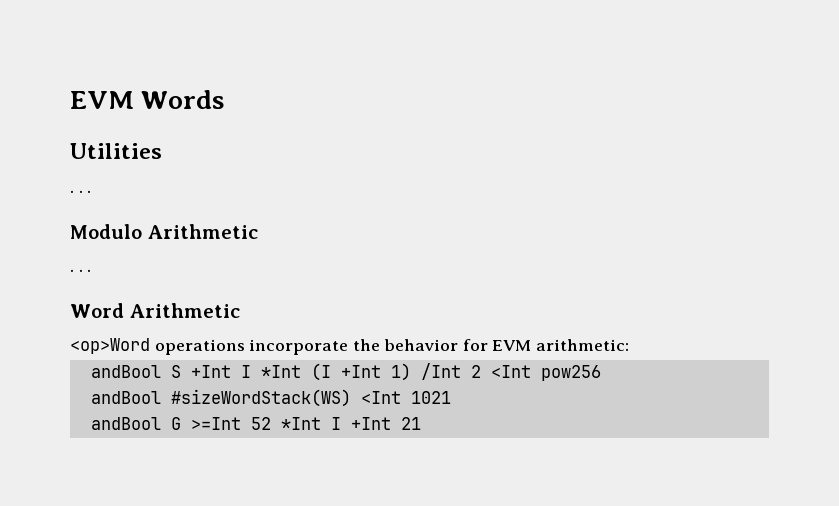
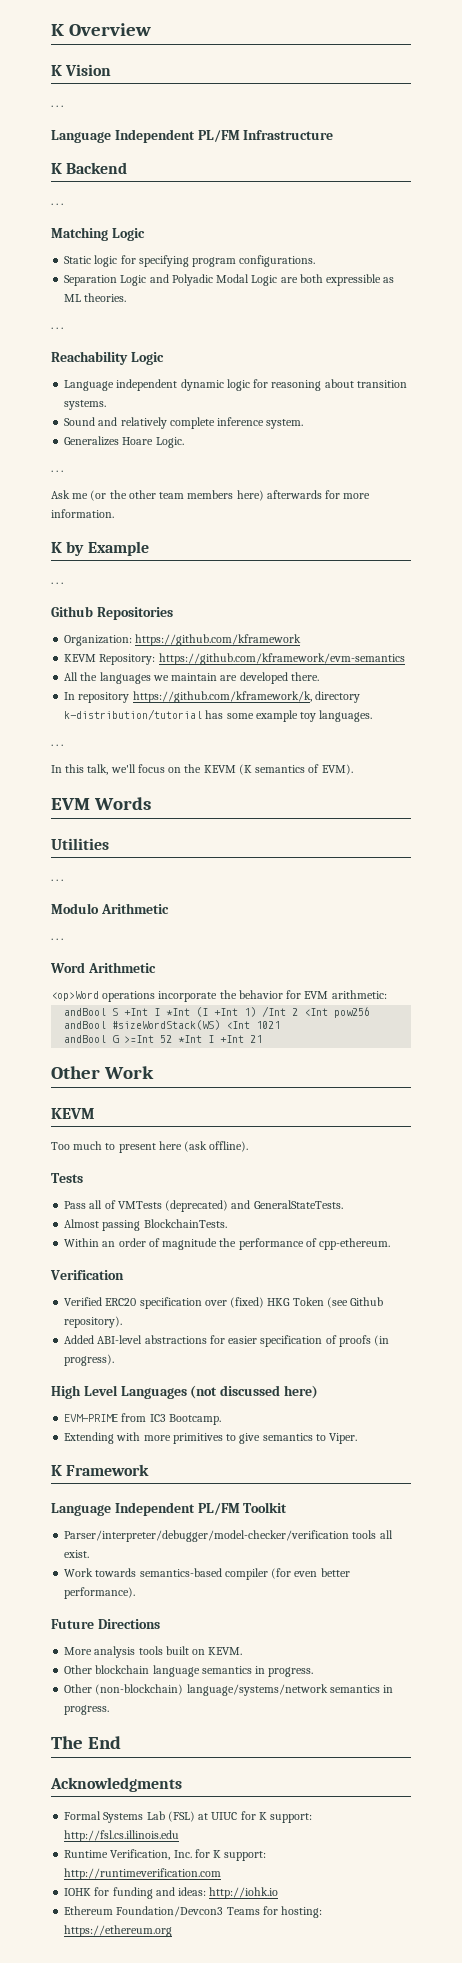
(70, 100) none -> [51,23,151,36] [51,64,112,76] [51,105,64,107] [51,129,334,143] [51,162,128,174] [51,203,64,205] [51,227,145,241] [64,255,316,267] [64,274,395,286] [64,293,127,302] [51,327,64,329] [51,351,164,365] [64,379,407,391] [64,400,107,410] [64,417,304,429] [64,436,184,448] [51,470,64,472] [51,490,371,501] [51,509,114,518] [51,541,149,556] [51,582,64,584] [51,606,173,620] [64,634,302,646] [64,653,405,665] [64,672,319,684] [64,691,360,703] [64,709,373,722] [51,744,64,746] [51,764,353,775] K Overview // K Vision // . . . // Language Independent PL/FM Infrastructure // K Backend // . . . // Matching Logic // Static logic for specifying program configurations. // Separation Logic and Polyadic Modal Logic are both expressible as ML theories. // . . . // Reachability Logic // Language independent dynamic logic for reasoning about transition systems. // Sound and relatively complete inference system. // Generalizes Hoare Logic. // . . . // Ask me (or the other team members here) afterwards for more information. // K by Example // . . . // Github Repositories // Organization: https://github.com/kframework // KEVM Repository: https://github.com/kframework/evm-semantics // All the languages we maintain are developed there. // In repository https://github.com/kframework/k, directory k-distribution/tutorial has some example toy languages. // . . . // In this talk, we'll focus on the KEVM (K semantics of EVM). //
(421, 423) none -> [51,1066,154,1079] [51,1108,95,1119] [51,1141,249,1153] [51,1173,83,1183] [64,1200,343,1212] [64,1219,227,1231] [64,1238,391,1250] [50,1270,124,1280] [64,1297,384,1309] [64,1316,123,1328] [64,1335,390,1347] [64,1354,115,1366] [51,1385,318,1399] [64,1413,221,1425] [64,1432,358,1444] [51,1464,150,1476] [51,1502,288,1516] [64,1530,393,1542] [64,1550,90,1558] [64,1568,350,1580] [64,1587,136,1599] [51,1619,160,1629] [64,1646,243,1658] [64,1665,314,1677] [64,1684,394,1696] [64,1705,110,1715] [51,1736,121,1749] [50,1777,182,1792] [64,1811,313,1823] [64,1830,180,1842] [64,1849,267,1861] [64,1868,222,1880] [64,1887,279,1899] [64,1906,323,1918] [64,1925,173,1937] // Other Work // KEVM // Too much to present here (ask offline). // Tests // Pass all of VMTests (deprecated) and GeneralStateTests. // Almost passing BlockchainTests. // Within an order of magnitude the performance of cpp-ethereum. // Verification // Verified ERC20 specification over (fixed) HKG Token (see Github repository). // Added ABI-level abstractions for easier specification of proofs (in progress). // High Level Languages (not discussed here) // EVM-PRIME from IC3 Bootcamp. // Extending with more primitives to give semantics to Viper. // K Framework // Language Independent PL/FM Toolkit // Parser/interpreter/debugger/model-checker/verification tools all exist. // Work towards semantics-based compiler (for even better performance). // Future Directions // More analysis tools built on KEVM. // Other blockchain language semantics in progress. // Other (non-blockchain) language/systems/network semantics in progress. // The End // Acknowledgments // Formal Systems Lab (FSL) at UIUC for K support: http://fsl.cs.illinois.edu // Runtime Verification, Inc. for K support: http://runtimeverification.com // IOHK for funding and ideas: http://iohk.io // Ethereum Foundation/Devcon3 Teams for hosting: https://ethereum.org

